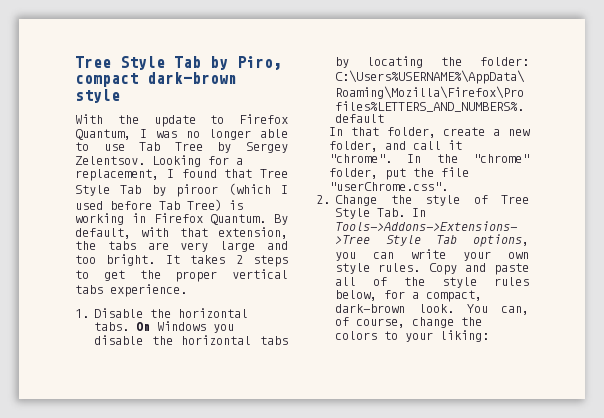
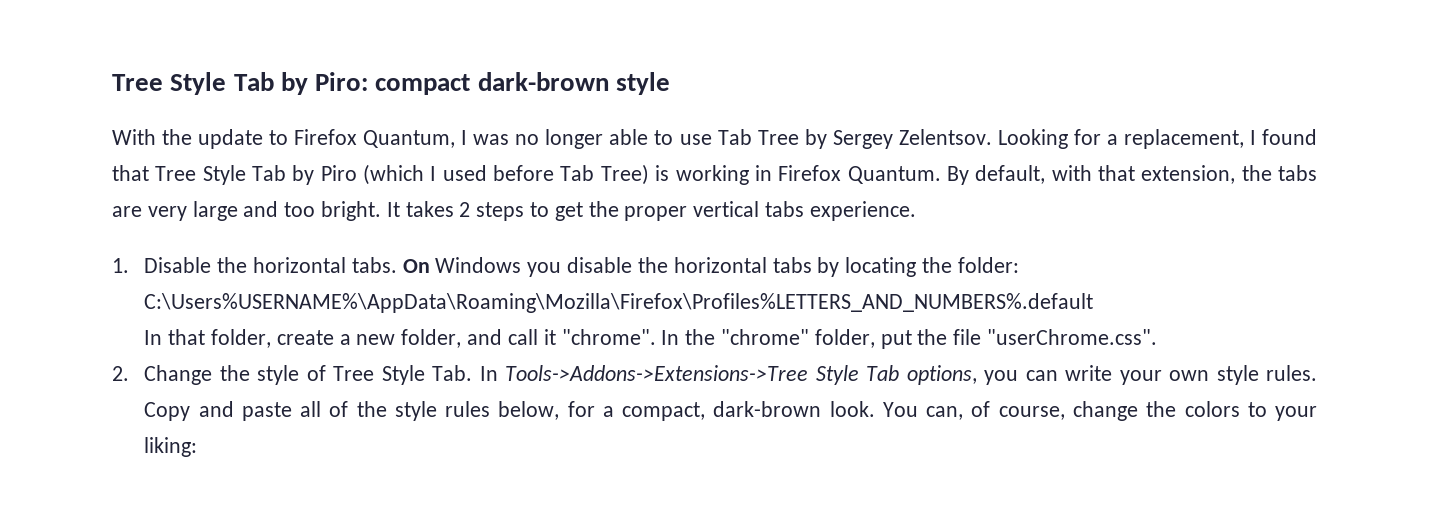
[75,56,282,70] Tree Style Tab by Piro, -> [112,72,369,95] Tree Style Tab by Piro:
[176,184,219,197] piroor -> [320,165,357,181] Piro

